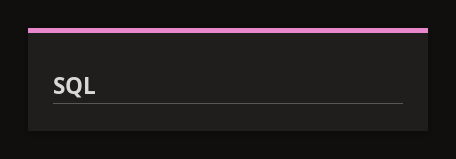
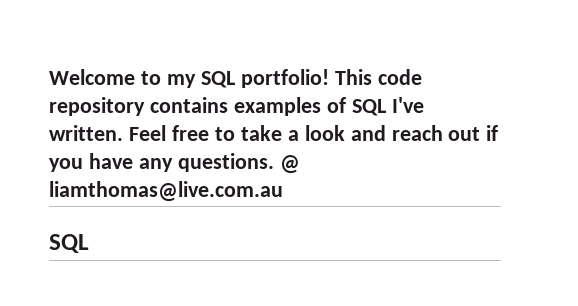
(53, 87) none -> [49,69,422,88] [49,97,424,116] [49,125,499,141] [49,153,300,174] [49,181,283,202] Welcome to my SQL portfolio! This code repository contains examples of SQL I've written. Feel free to take a look and reach out if you have any questions. @ liamthomas@live.com.au //

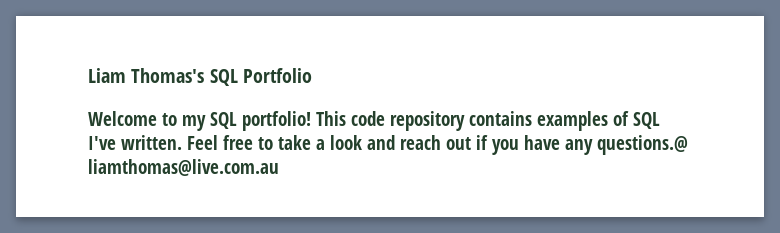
(49, 77) none -> [88,68,313,86] Liam Thomas's SQL Portfolio //
[177,153,300,174] questions. @ -> [597,135,688,155] questions.@
[49,234,89,253] // SQL -> (279, 167) none

